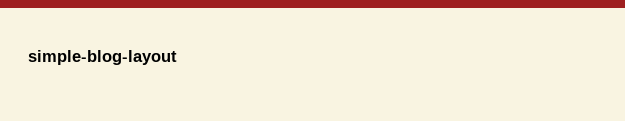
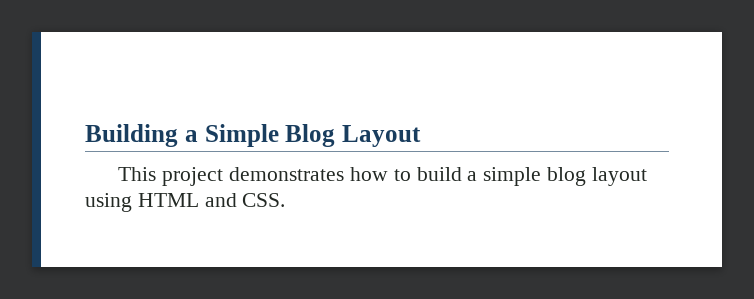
[28,50,177,65] simple-blog-layout -> [85,124,421,147] [118,167,647,186] [85,193,286,212] Building a Simple Blog Layout // This project demonstrates how to build a simple blog layout using HTML and CSS.

